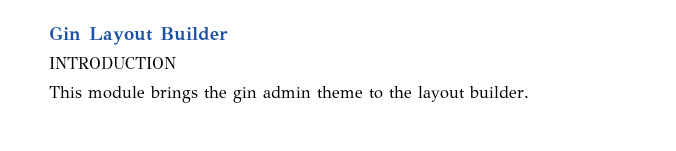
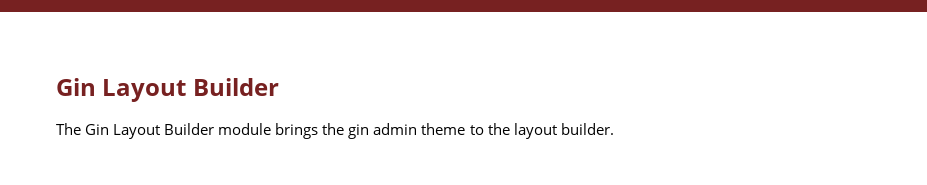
[49,56,176,70] [49,86,82,98] INTRODUCTION // This -> [56,123,215,139] The Gin Layout Builder

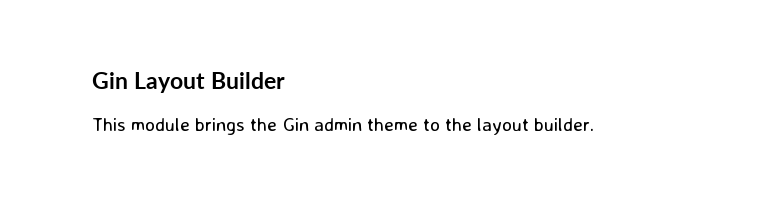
[56,123,215,139] The Gin Layout Builder -> [92,118,126,131] This
[348,124,370,139] gin -> [282,118,309,131] Gin

